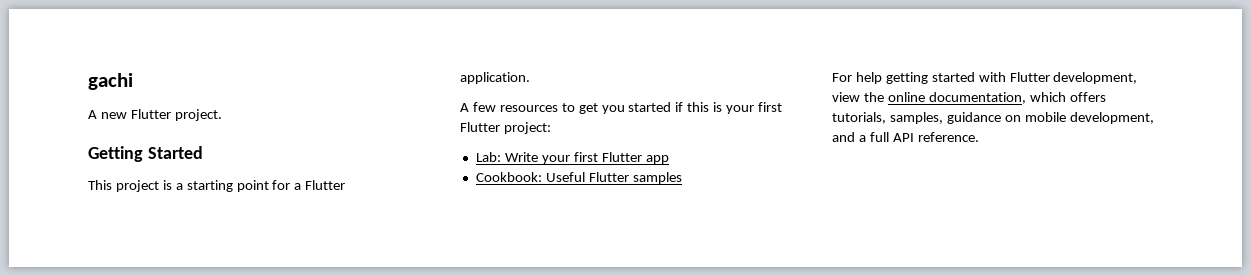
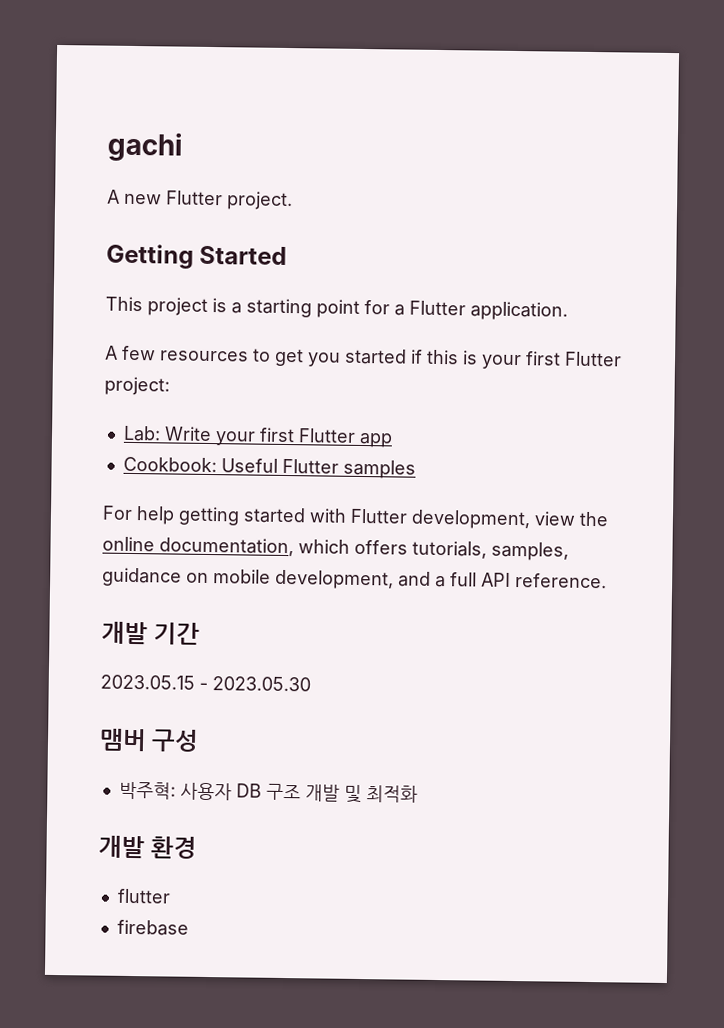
(979, 137) none -> [101,621,201,645] [100,674,311,692] [99,728,200,752] [118,781,418,804] [98,835,198,859] [116,888,171,904] [116,919,189,936] // 개발 기간 // 2023.05.15 - 2023.05.30 // 맴버 구성 // 박주혁: 사용자 DB 구조 개발 및 최적화 // 개발 환경 // flutter // firebase

